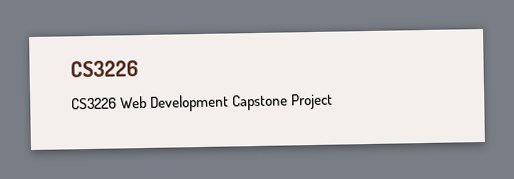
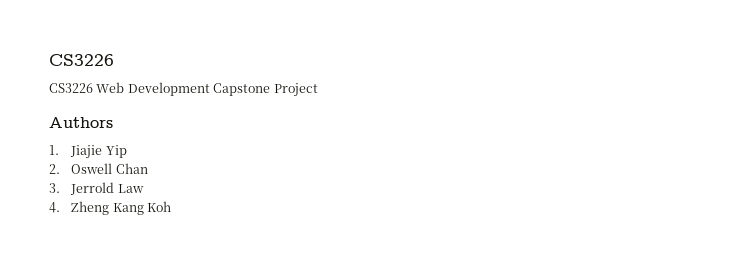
(334, 101) none -> [49,117,113,128] [49,145,127,159] [49,163,148,174] [49,182,144,195] [49,201,171,215] // Authors // 1. Jiajie Yip // 2. Oswell Chan // 3. Jerrold Law // 4. Zheng Kang Koh

